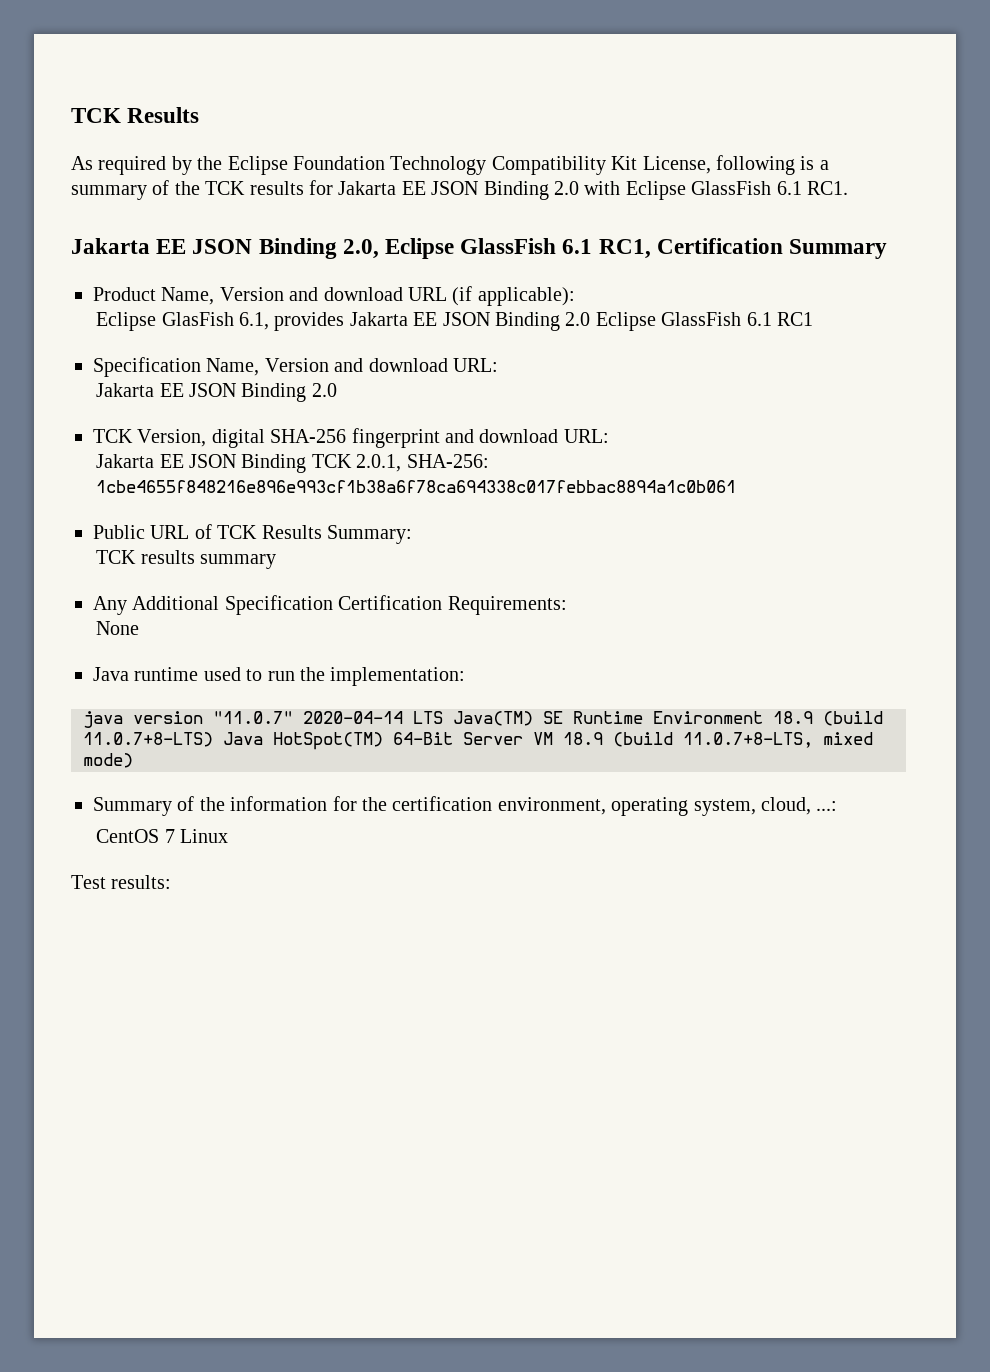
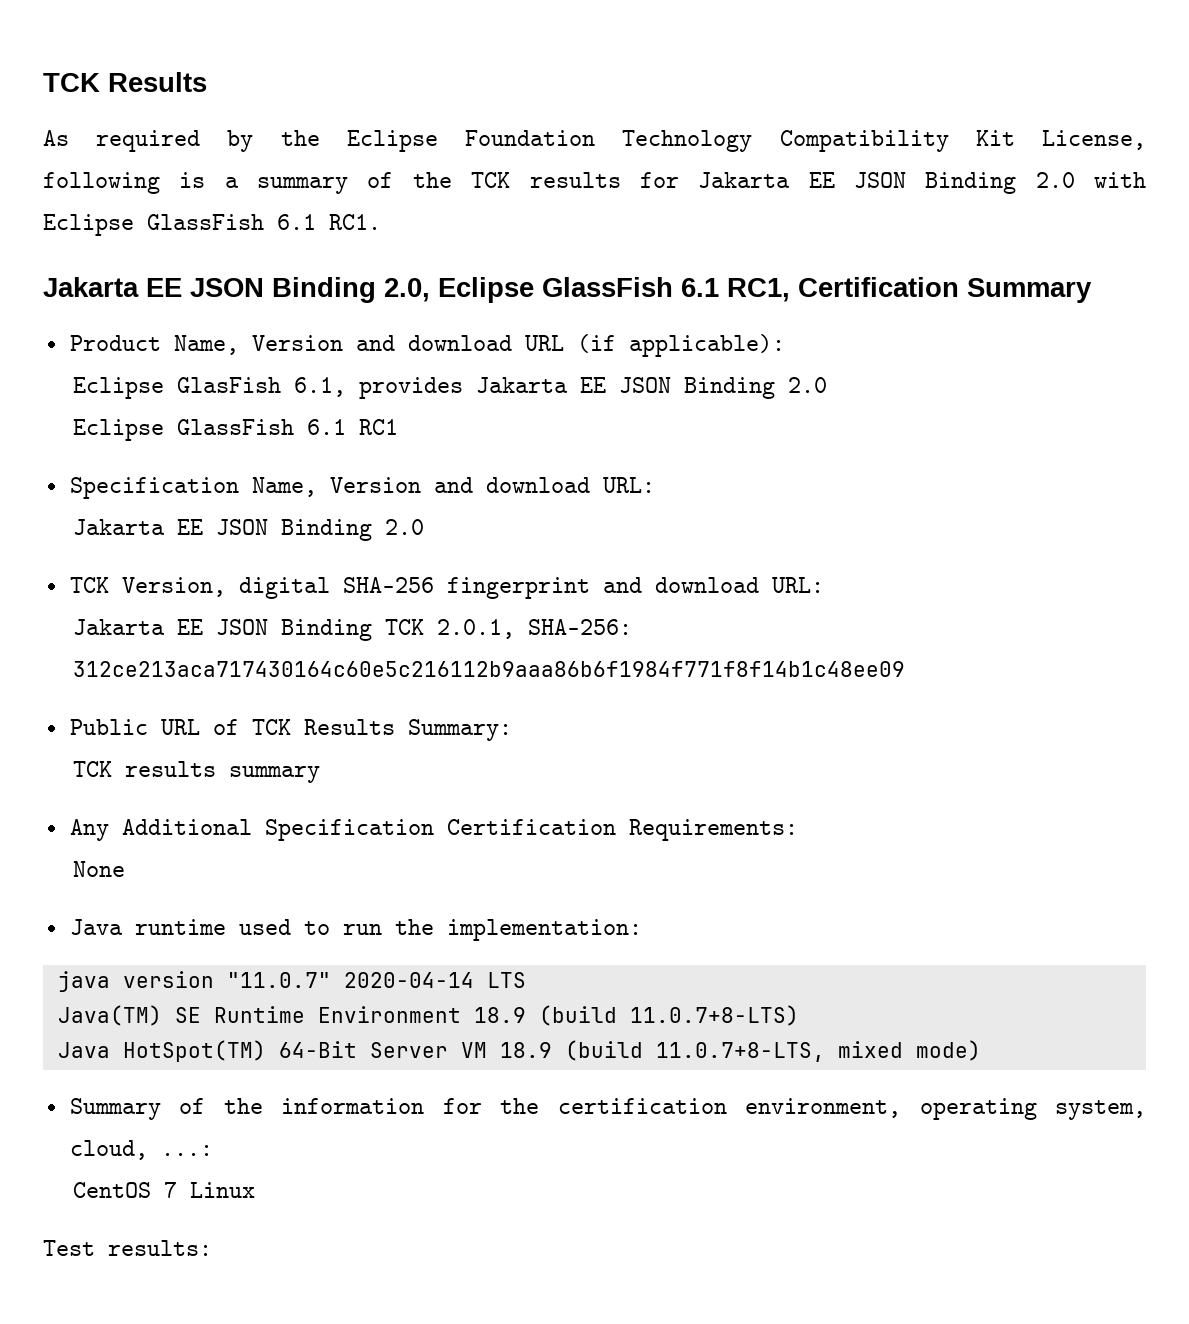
(591, 319) none -> (827, 385) //
[96,480,737,493] 1cbe4655f848216e896e993cf1b38a6f78ca694338c017febbac8894a1c0b061 -> [72,661,905,677] 312ce213aca717430164c60e5c216112b9aaa86b6f1984f771f8f14b1c48ee09
(443, 717) none -> (526, 980) //
(213, 739) none -> (799, 1015) //

